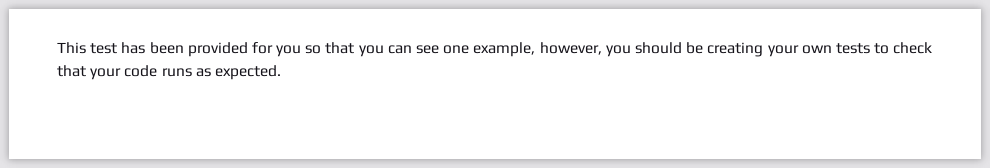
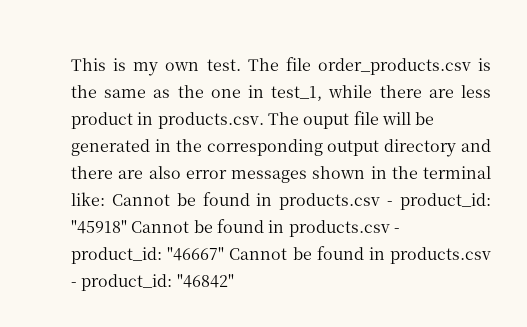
[90,42,933,57] [57,65,281,80] test has been provided for you so that you can see one example, however, you should be creating your own tests to check that your code runs as expected. -> [113,57,491,76] [71,85,491,101] [71,111,435,129] [71,139,491,157] [71,166,491,183] [71,192,491,210] [71,219,400,237] [71,246,491,264] [71,274,234,291] is my own test. The file order_products.csv is the same as the one in test_1, while there are less product in products.csv. The ouput file will be generated in the corresponding output directory and there are also error messages shown in the terminal like: Cannot be found in products.csv - product_id: "45918" Cannot be found in products.csv - product_id: "46667" Cannot be found in products.csv - product_id: "46842"

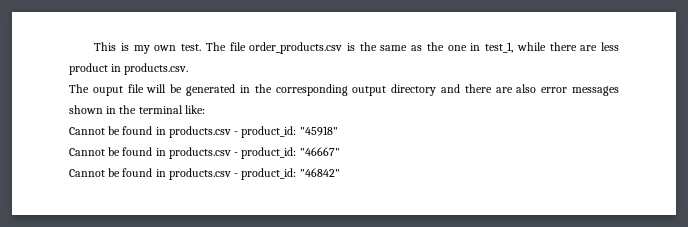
(264, 120) none -> (189, 69) //
(105, 199) none -> (205, 109) //
(127, 227) none -> (338, 131) //
(225, 254) none -> (340, 151) //

